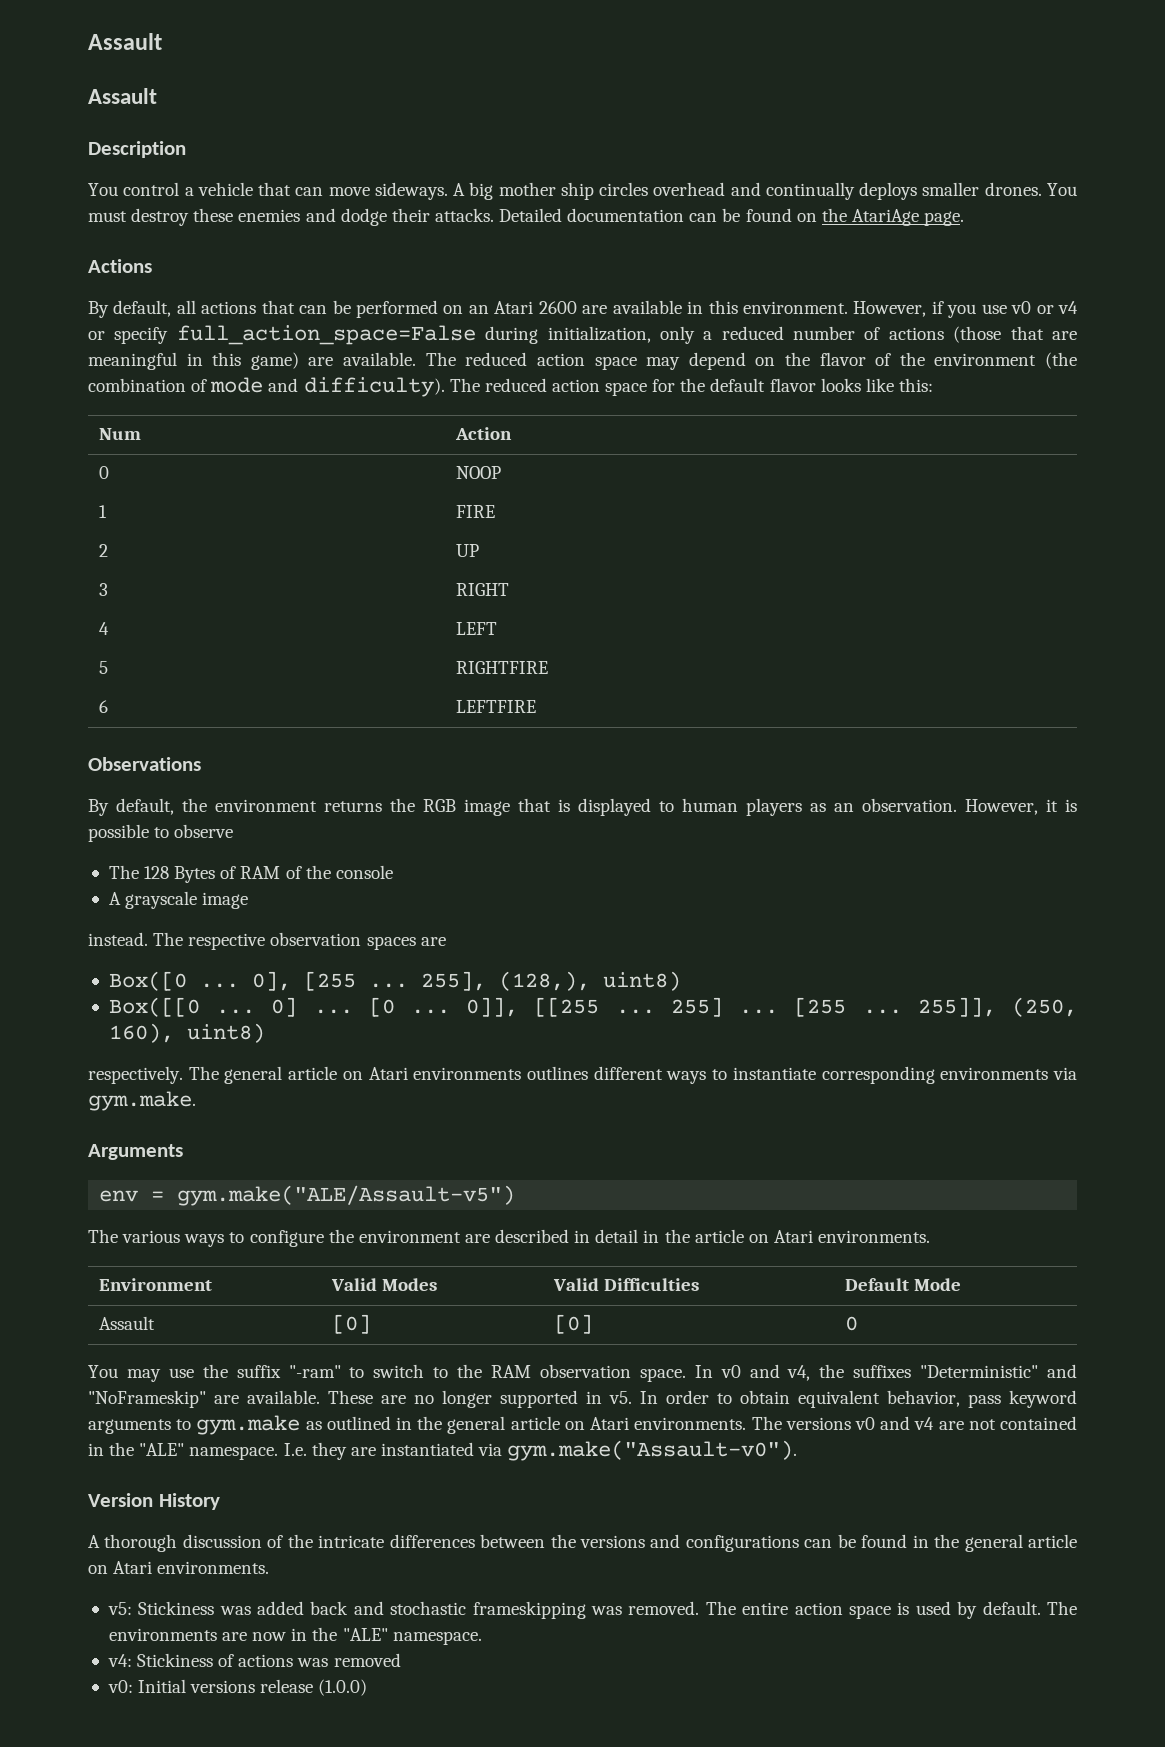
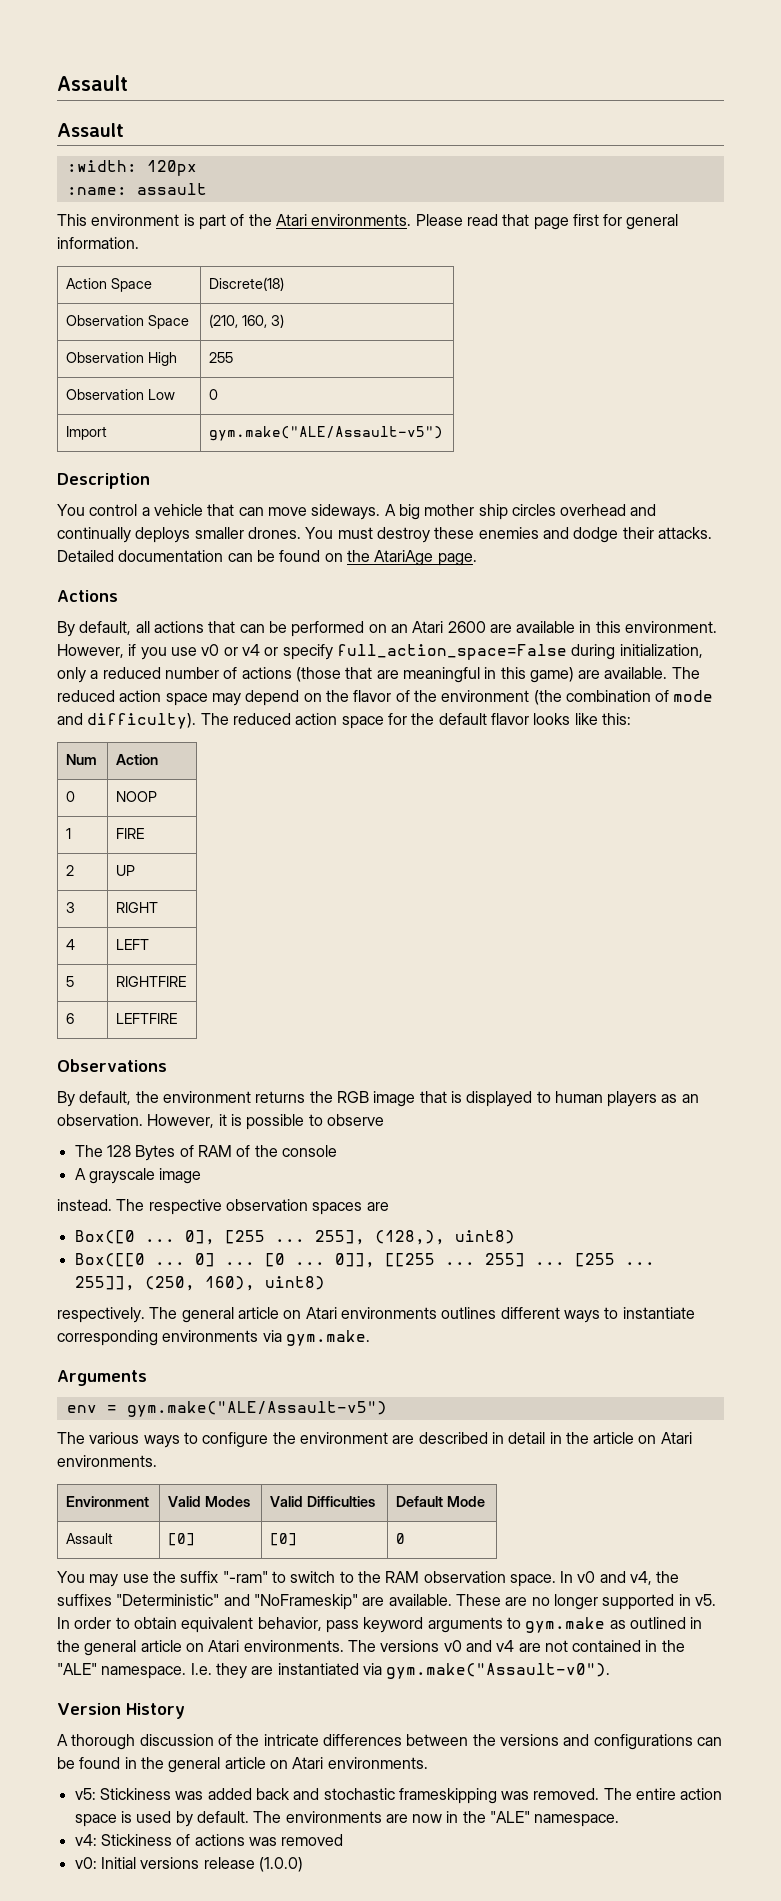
(157, 96) none -> [66,160,197,176] [66,183,207,195] [57,214,679,230] [57,237,139,249] [66,278,153,292] [209,277,285,291] [66,315,190,329] [209,314,285,328] [66,352,178,366] [209,352,234,363] [66,389,176,400] [209,389,219,400] [66,426,108,440] [209,426,444,441] // :width: 120px // :name: assault // This environment is part of the Atari environments. Please read that page first for general information. // Action Space | Discrete(18) // Observation Space | (210, 160, 3) // Observation High | 255 // Observation Low | 0 // Import | gym.make("ALE/Assault-v5")

